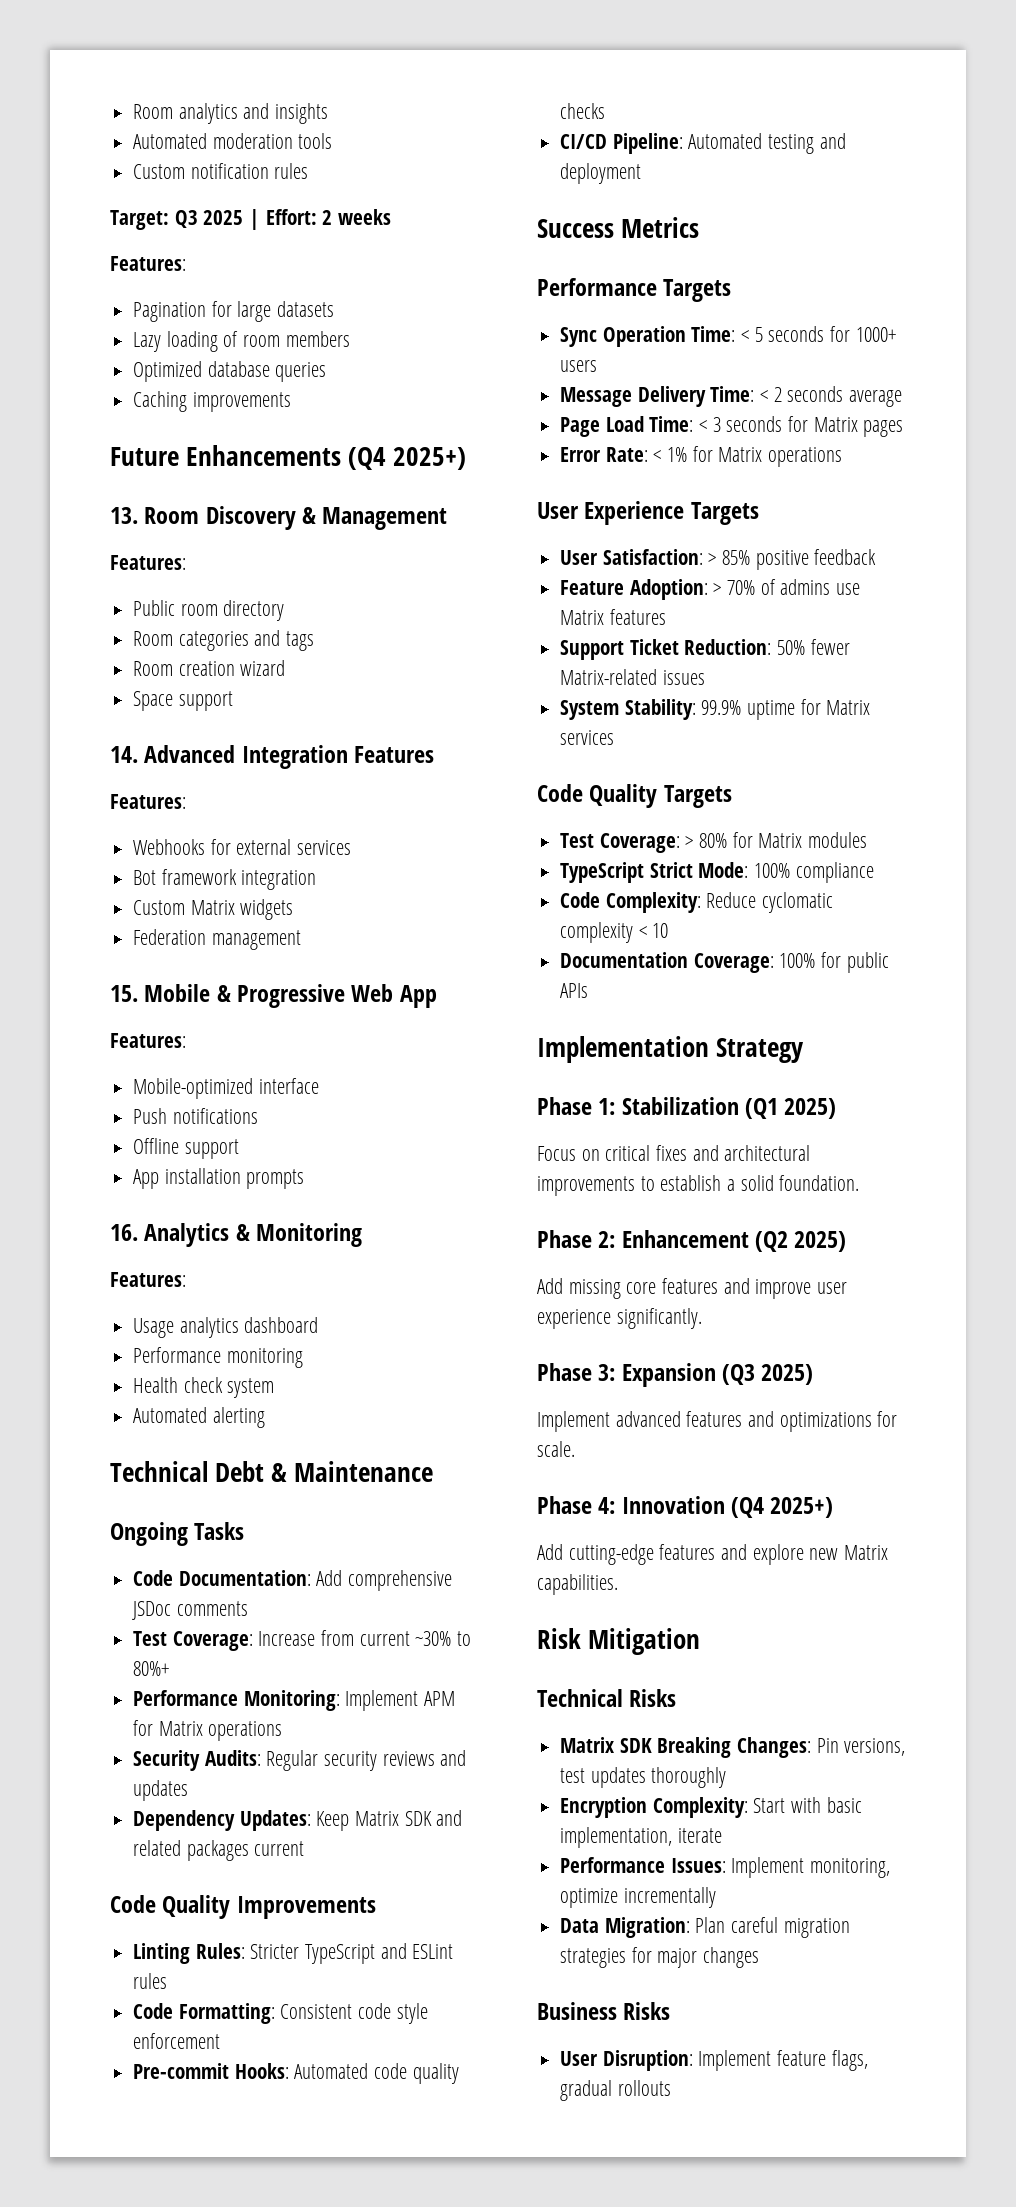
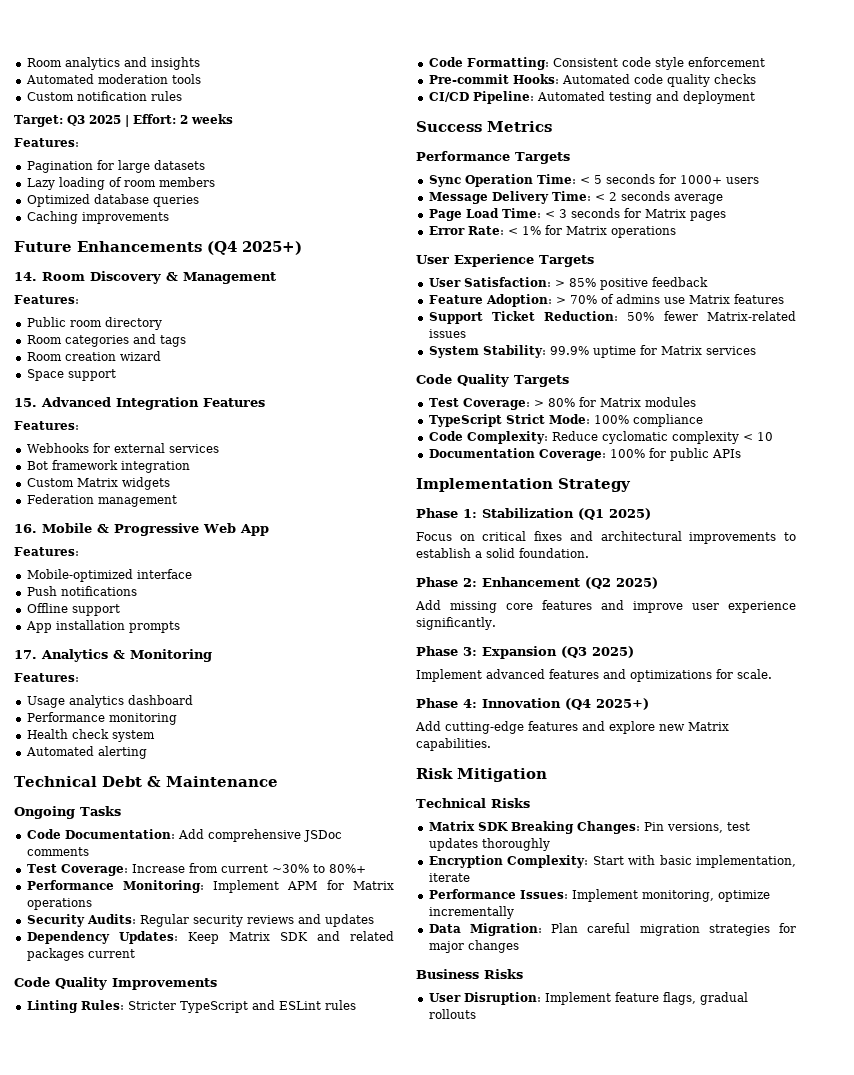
[110,507,138,524] 13. -> [14,272,37,281] 14.
[110,746,138,763] 14. -> [14,398,37,407] 15.
[110,985,138,1002] 15. -> [14,524,37,533] 16.
[110,1224,138,1241] 16. -> [14,650,37,659] 17.

